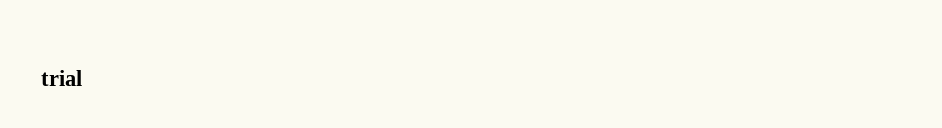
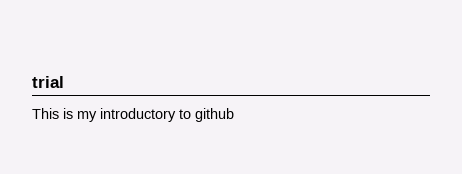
(82, 78) none -> [32,108,234,122] // This is my introductory to github

